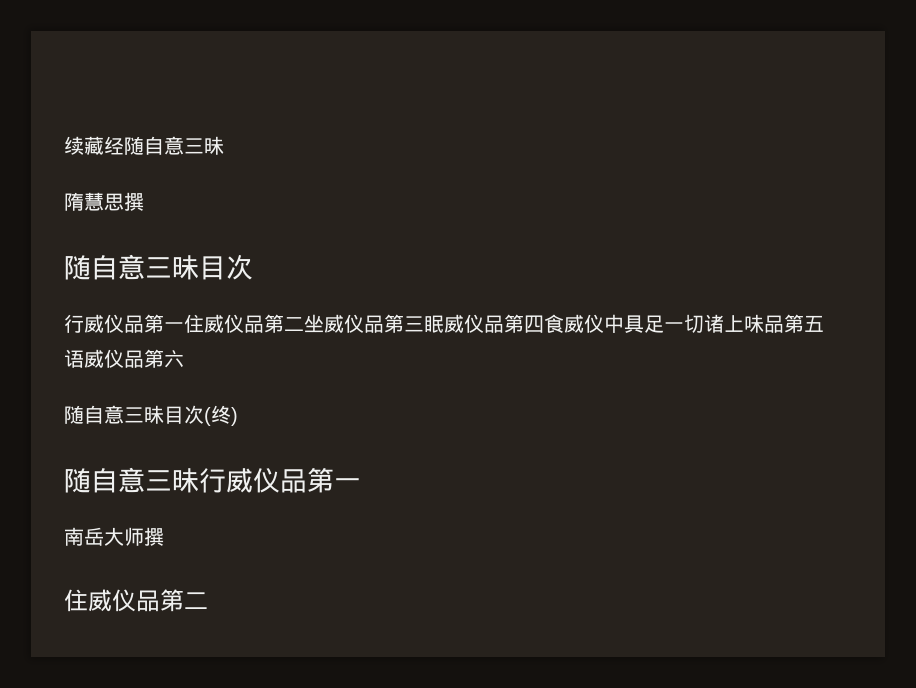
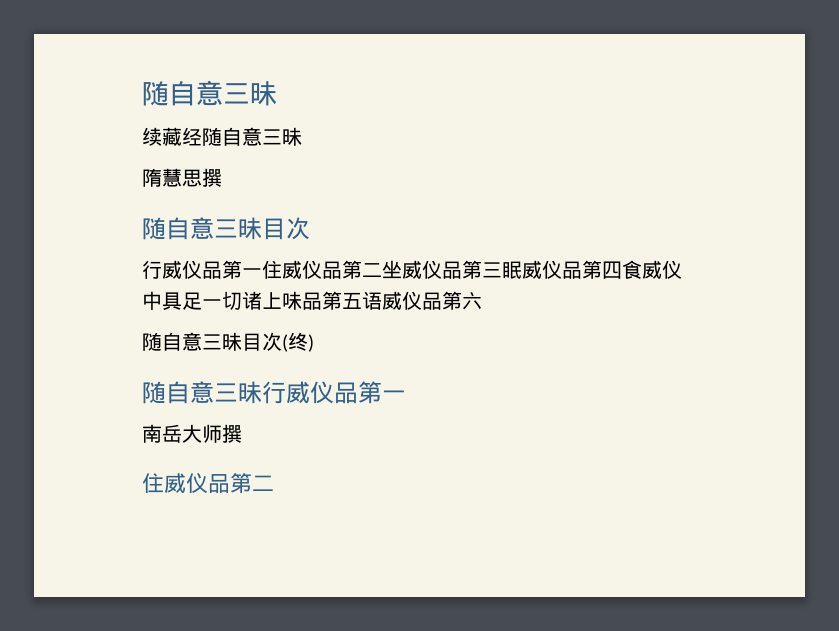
(64, 145) none -> [142,80,277,106] 随自意三昧 //

